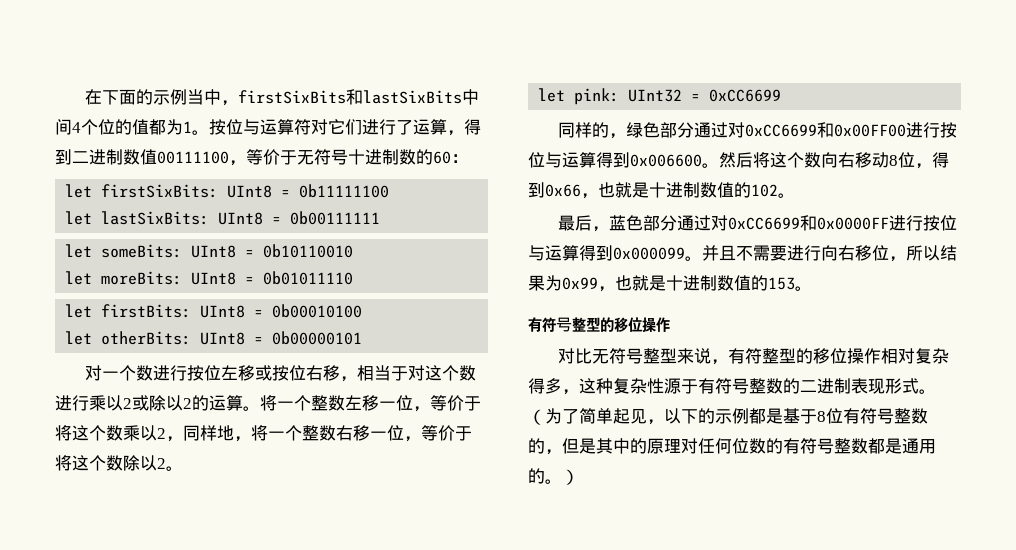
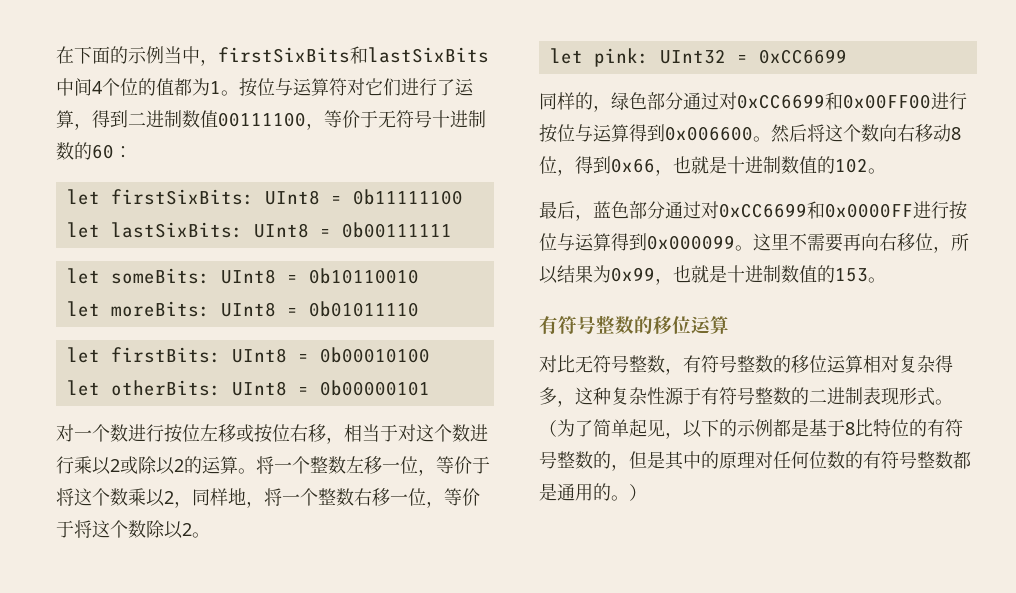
[702,245,821,261] 并且不需要进行 -> [753,233,861,252] 这里不需要再
[586,317,670,332] 型的移位操作 -> [615,316,729,334] 数的移位运算
[660,348,882,365] 型来说，有符整型的移位操作 -> [647,355,863,375] 数，有符号整数的移位运算
[826,408,843,424] 位 -> [855,419,927,437] 比特位的

